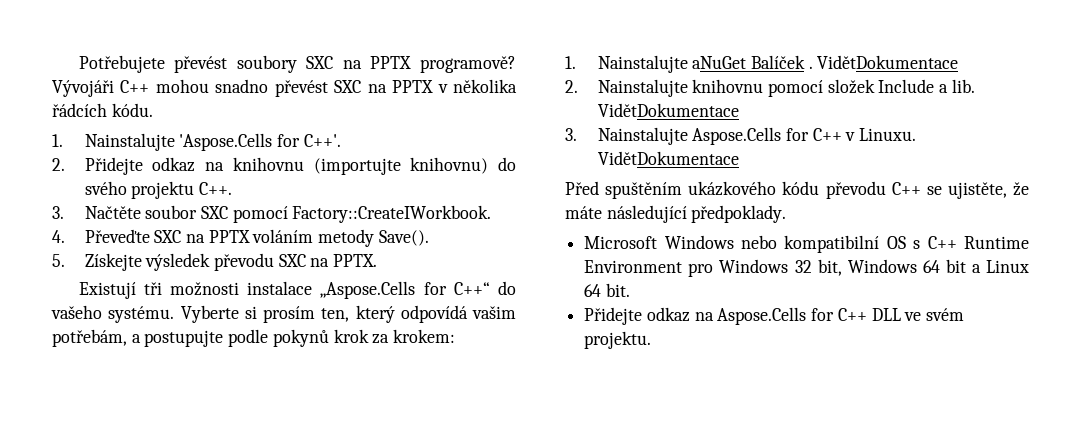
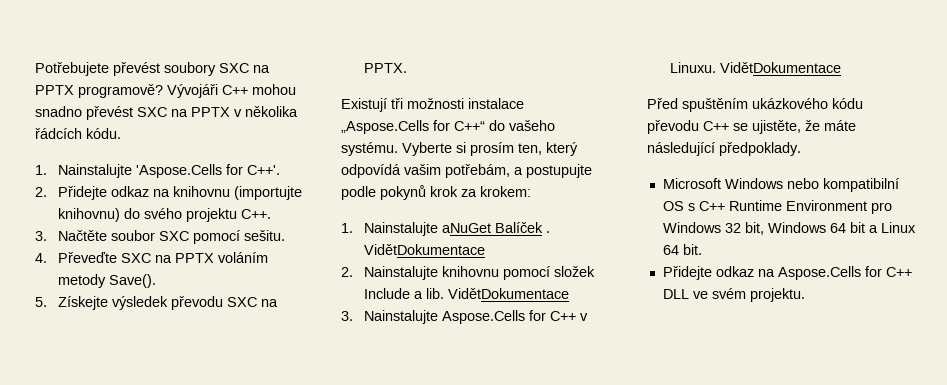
[292,205,492,223] Factory::CreateIWorkbook. -> [244,230,286,241] sešitu.

